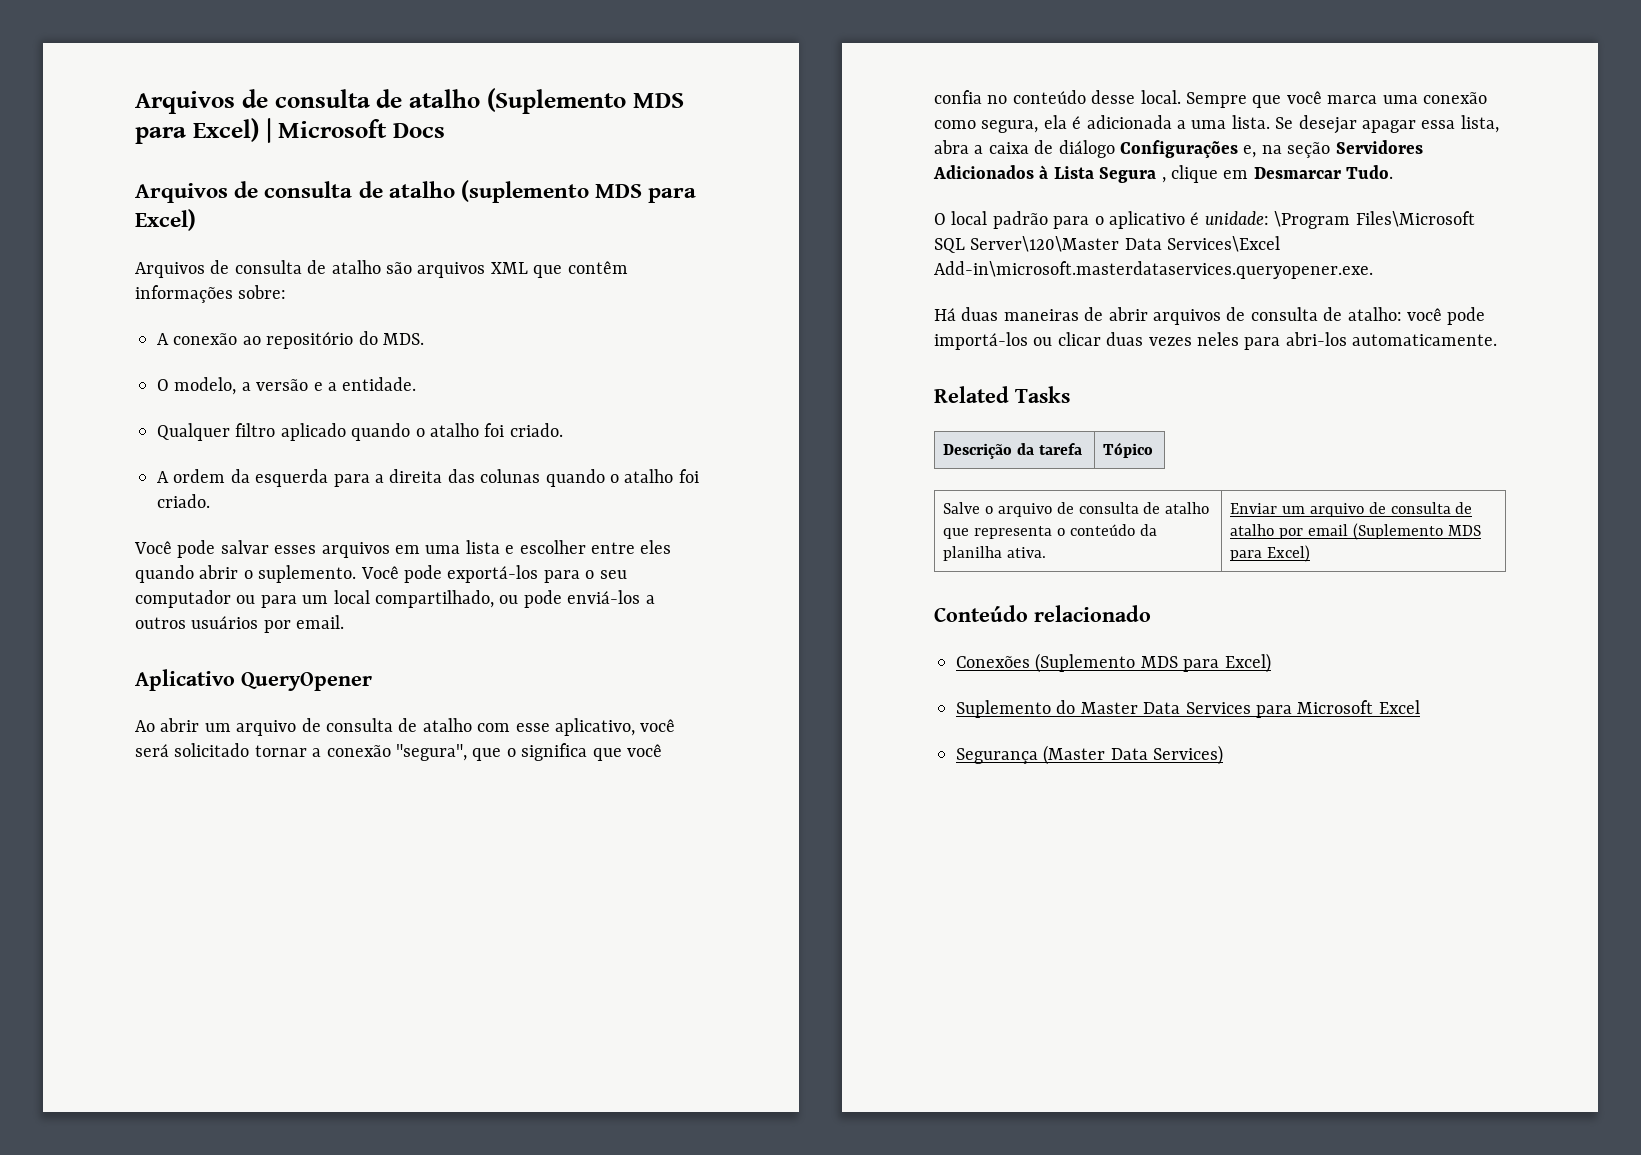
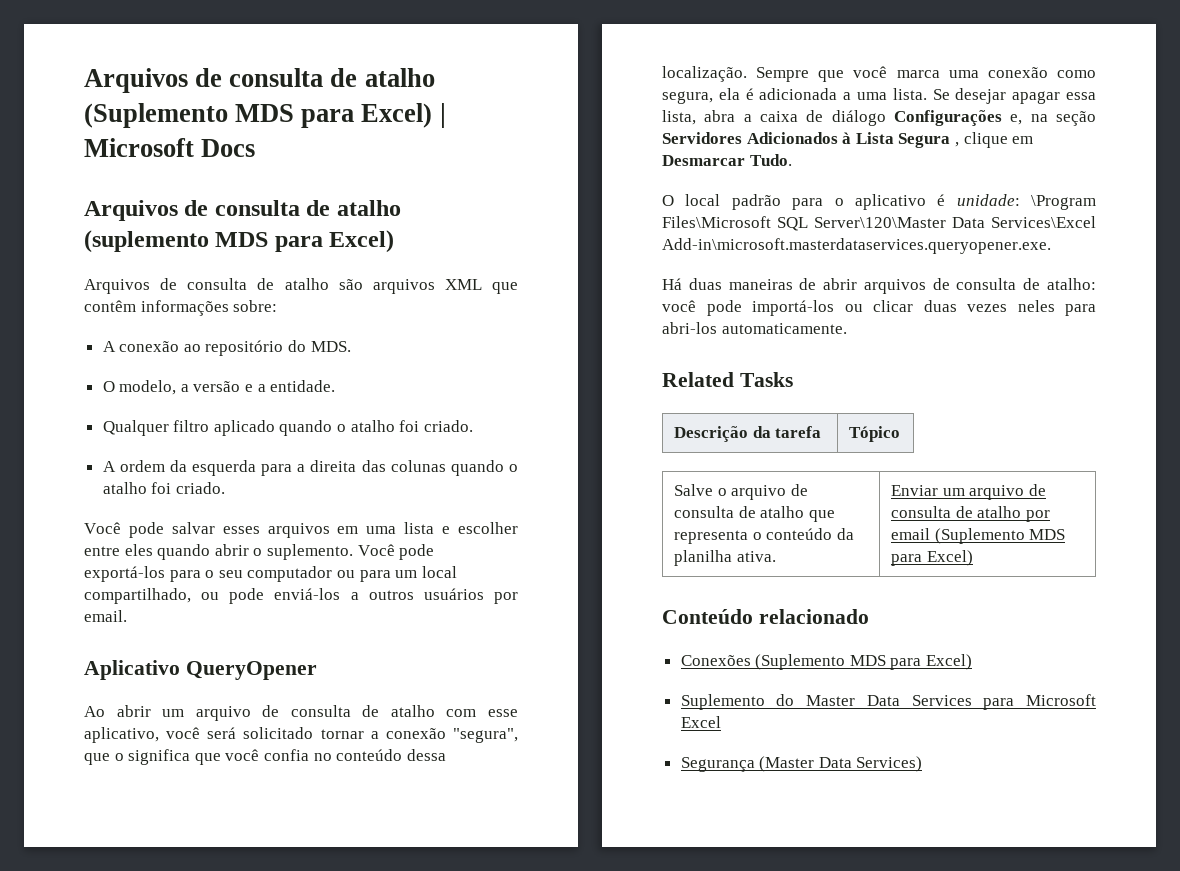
[1091,90,1181,104] desse local. -> [406,749,446,761] [662,66,747,82] dessa localização.

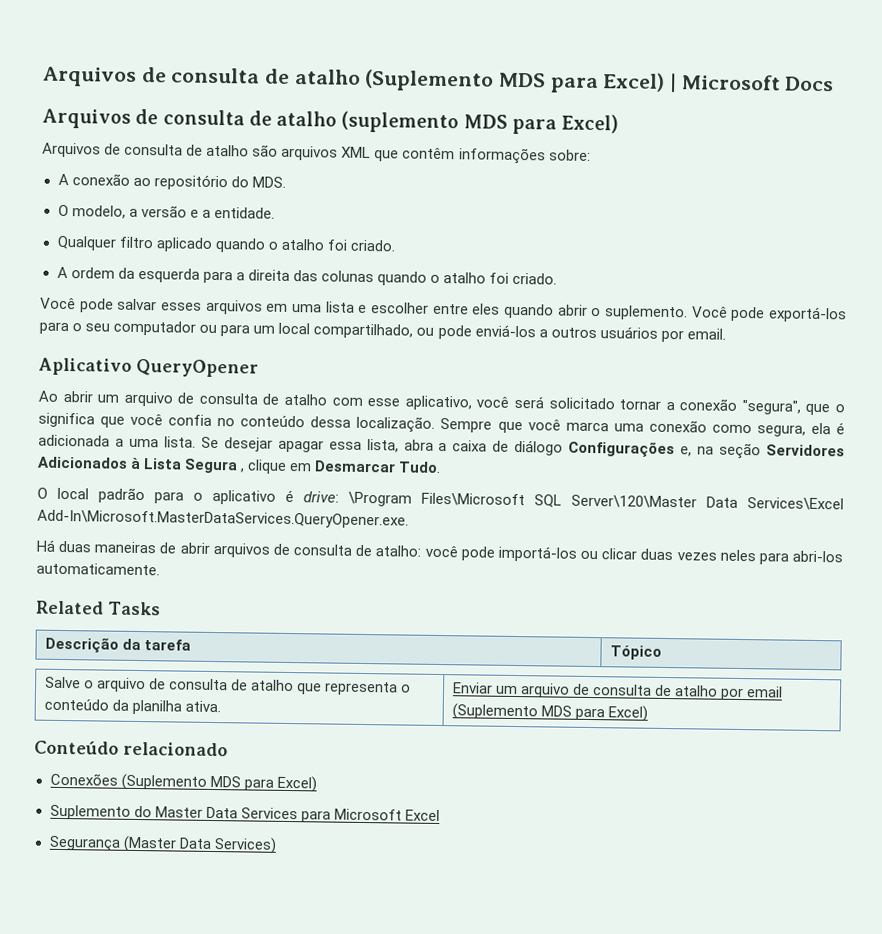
[956,194,1020,206] unidade: -> [303,491,339,503] drive:
[662,238,1051,254] Add-in\microsoft.masterdataservices.queryopener.exe. -> [37,509,409,529] Add-In\Microsoft.MasterDataServices.QueryOpener.exe.

